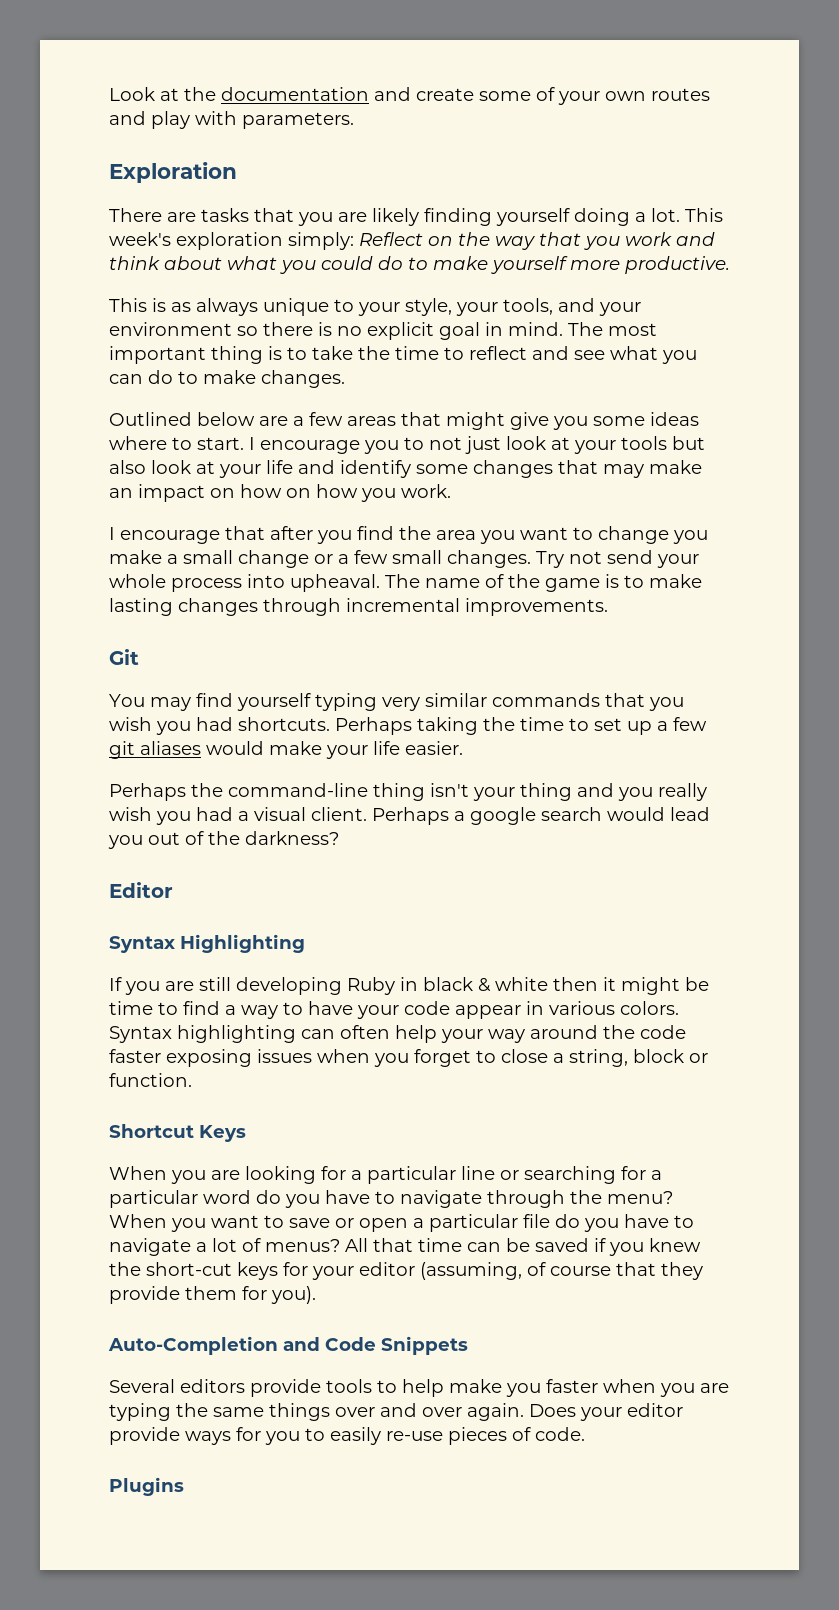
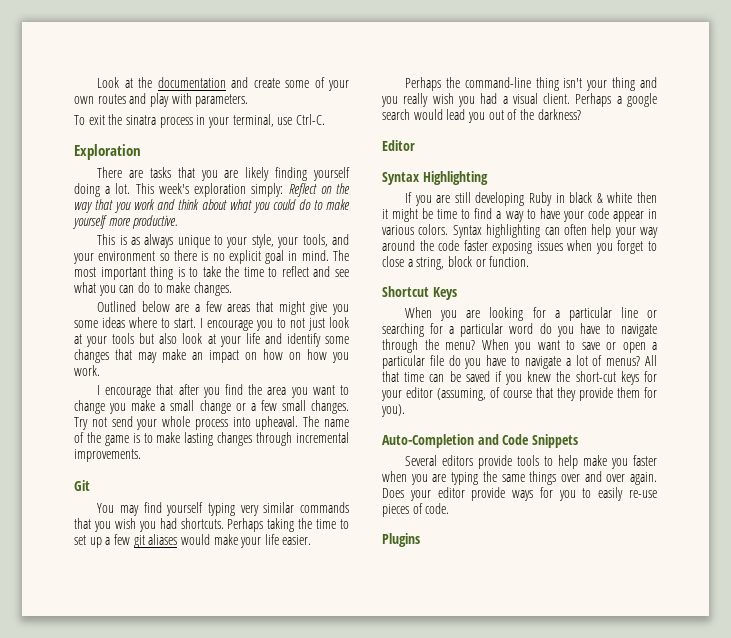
(354, 120) none -> [74,114,325,128] // To exit the sinatra process in your terminal, use Ctrl-C.

